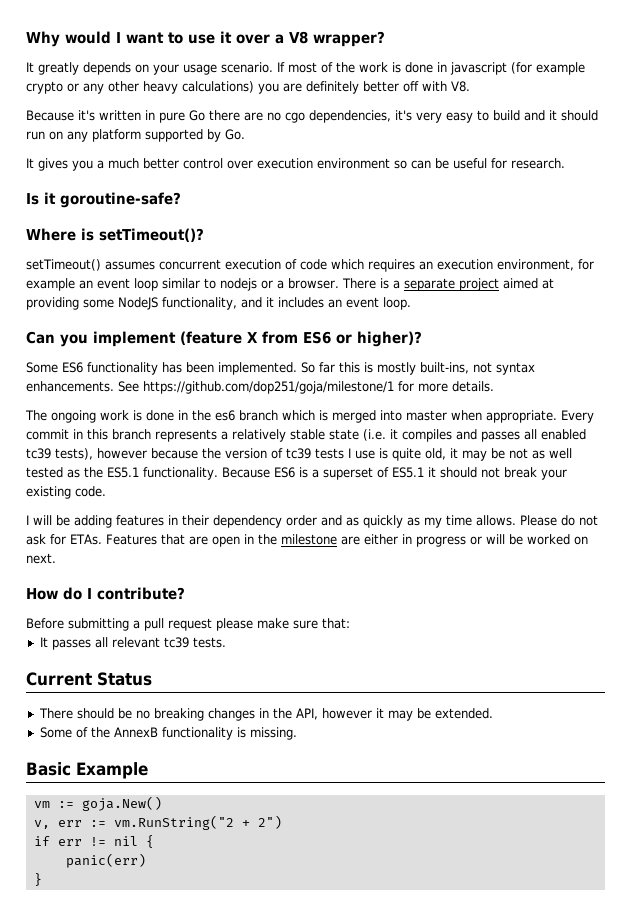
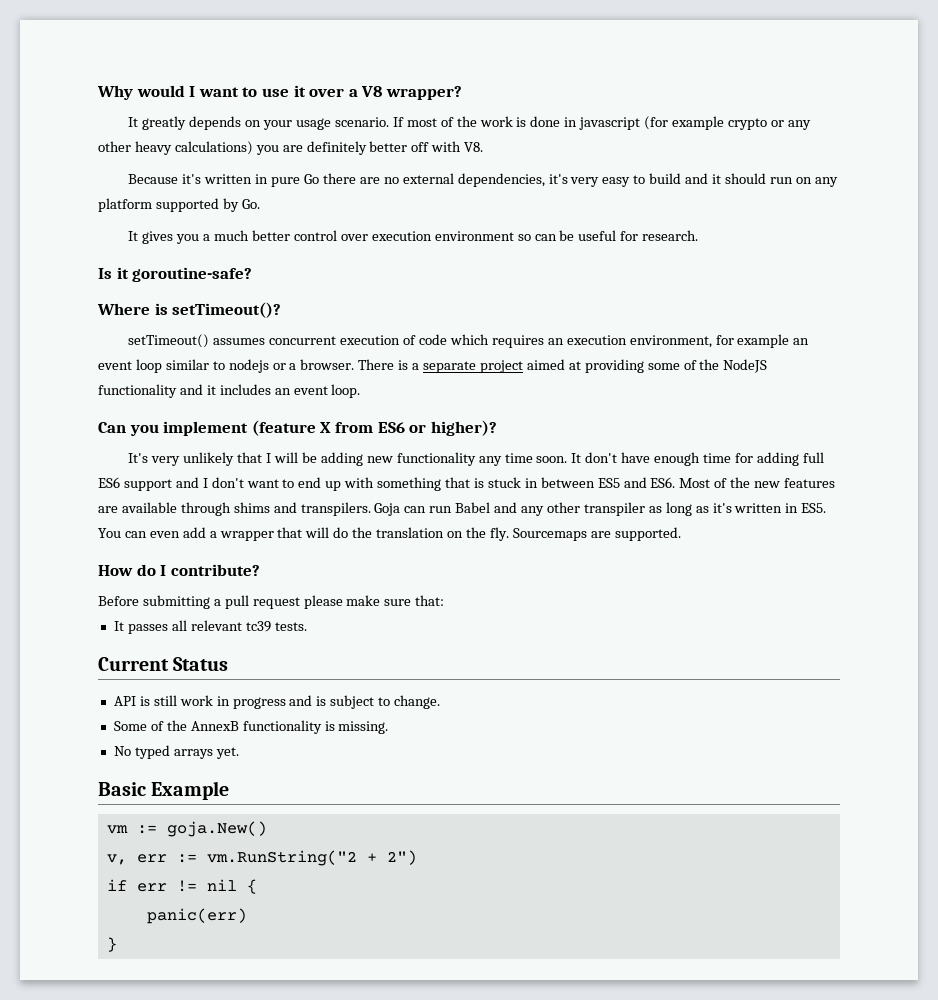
[285,112,305,123] cgo -> [402,173,454,184] external
[118,297,237,310] NodeJS functionality, -> [683,359,768,373] [98,384,177,398] of the NodeJS functionality
[26,362,535,375] [26,381,494,394] [25,410,594,423] [26,429,586,442] [26,448,572,461] [26,467,567,480] [26,486,106,499] [26,515,598,528] [26,534,588,547] [26,553,56,564] Some ES6 functionality has been implemented. So far this is mostly built-ins, not syntax enhancements. See https://github.com/dop251/goja/milestone/1 for more details. // The ongoing work is done in the es6 branch which is merged into master when appropriate. Every commit in this branch represents a relatively stable state (i.e. it compiles and passes all enabled tc39 tests), however because the version of tc39 tests I use is quite old, it may be not as well tested as the ES5.1 functionality. Because ES6 is a superset of ES5.1 it should not break your existing code. // I will be adding features in their dependency order and as quickly as my time allows. Please do not ask for ETAs. Features that are open in the milestone are either in progress or will be worked on next. -> [128,452,824,466] [98,477,836,491] [98,502,827,516] [98,527,681,541] It's very unlikely that I will be adding new functionality any time soon. It don't have enough time for adding full ES6 support and I don't want to end up with something that is stuck in between ES5 and ES6. Most of the new features are available through shims and transpilers. Goja can run Babel and any other transpiler as long as it's written in ES5. You can even add a wrapper that will do the translation on the fly. Sourcemaps are supported.
[38,708,493,721] There should be no breaking changes in the API, however it may be extended. -> [113,695,441,709] API is still work in progress and is subject to change.
(297, 733) none -> [113,745,239,759] // No typed arrays yet.

